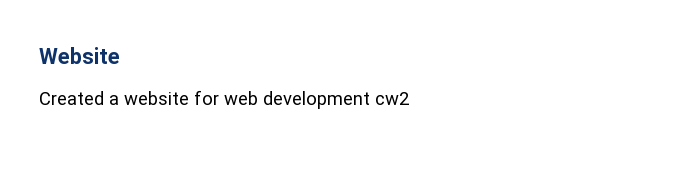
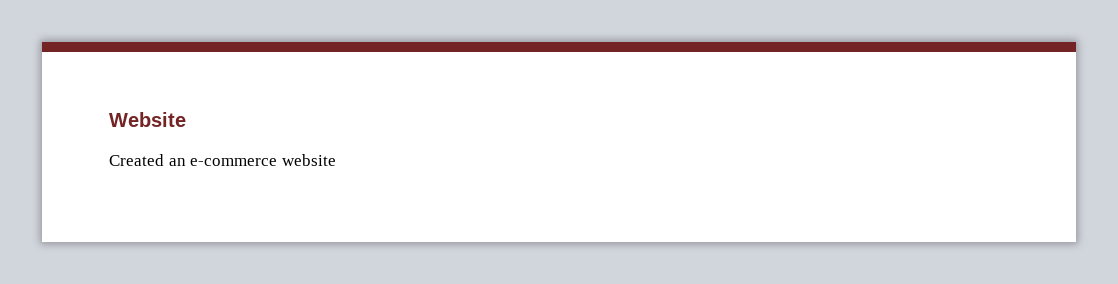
[109,90,409,109] a website for web development cw2 -> [168,154,336,166] an e-commerce website

